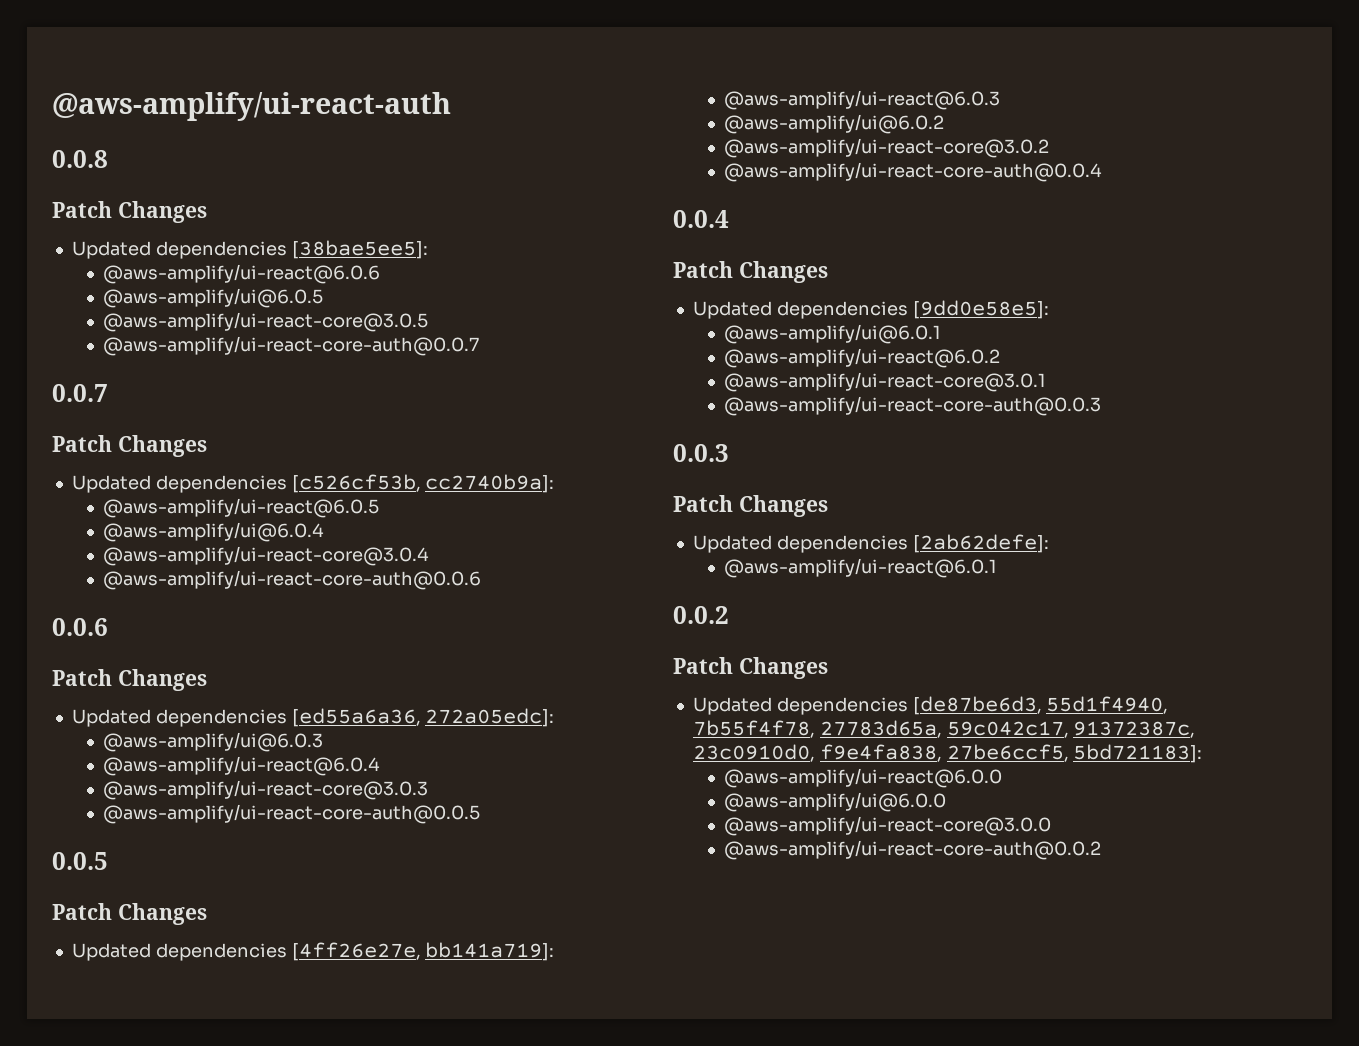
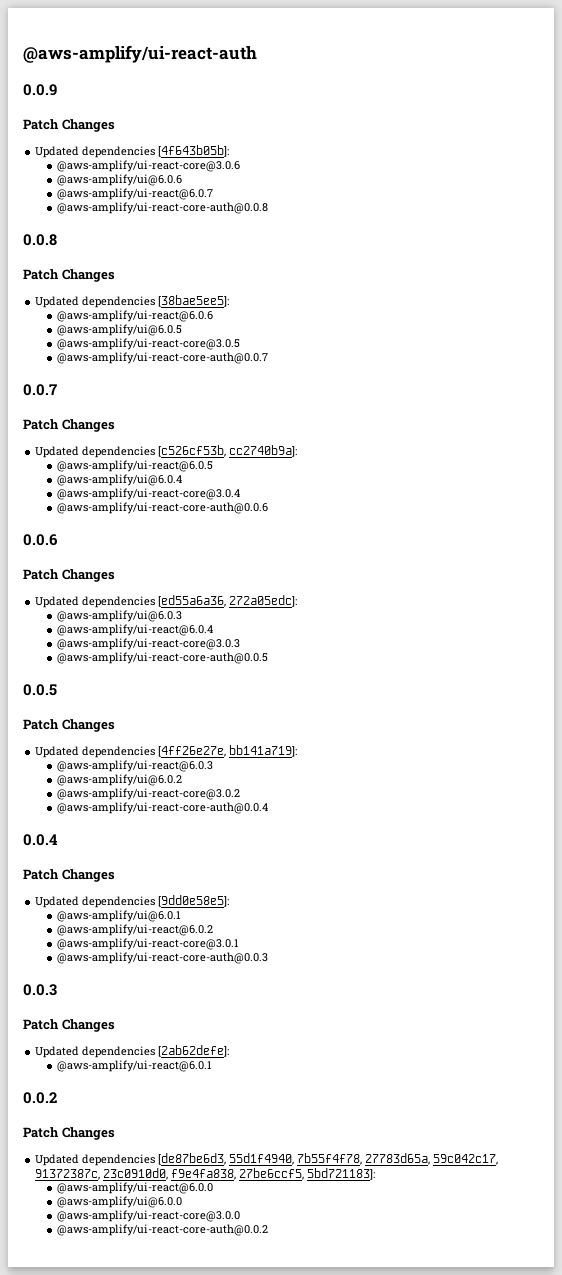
(451, 106) none -> [23,84,57,96] [23,119,115,132] [35,145,230,158] [56,160,240,172] [56,174,182,186] [56,188,213,200] [56,202,268,214] // 0.0.9 // Patch Changes // Updated dependencies [4f643b05b]: // @aws-amplify/ui-react-core@3.0.6 // @aws-amplify/ui@6.0.6 // @aws-amplify/ui-react@6.0.7 // @aws-amplify/ui-react-core-auth@0.0.8

